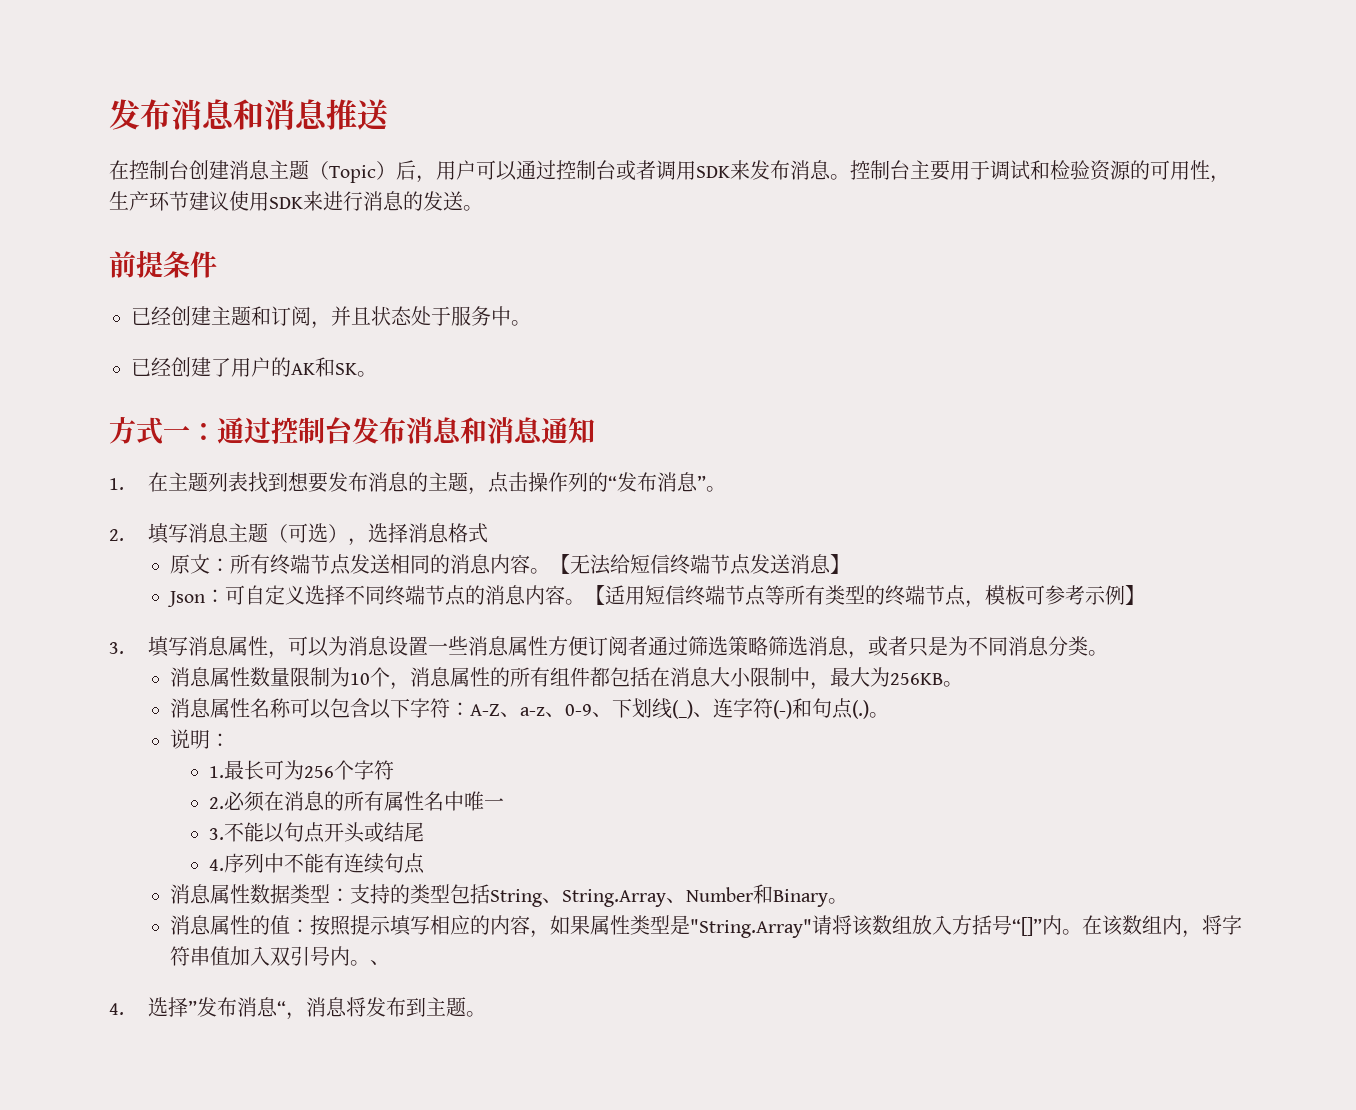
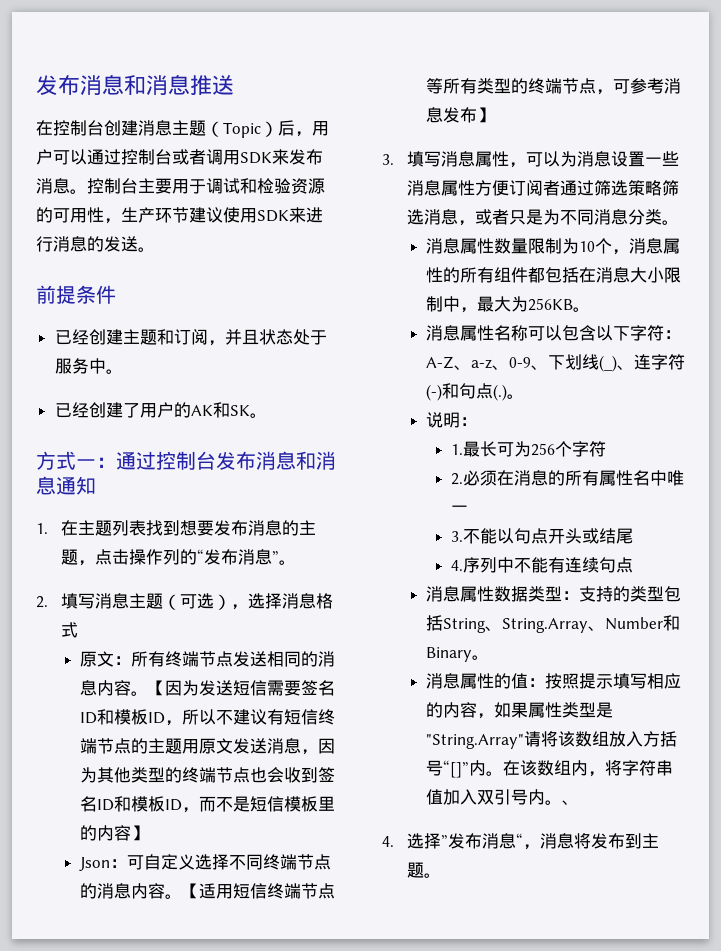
[569,554,831,575] 无法给短信终端节点发送消息 -> [164,680,335,696] [79,709,335,726] [79,738,335,755] [79,767,335,783] [79,796,335,813] [79,825,131,841] 因为发送短信需要签名ID和模板ID，所以不建议有短信终端节点的主题用原文发送消息，因为其他类型的终端节点也会收到签名ID和模板ID，而不是短信模板里的内容
[984,585,1125,605] 模板可参考示例 -> [612,78,681,94] [425,107,477,123] 可参考消息发布

